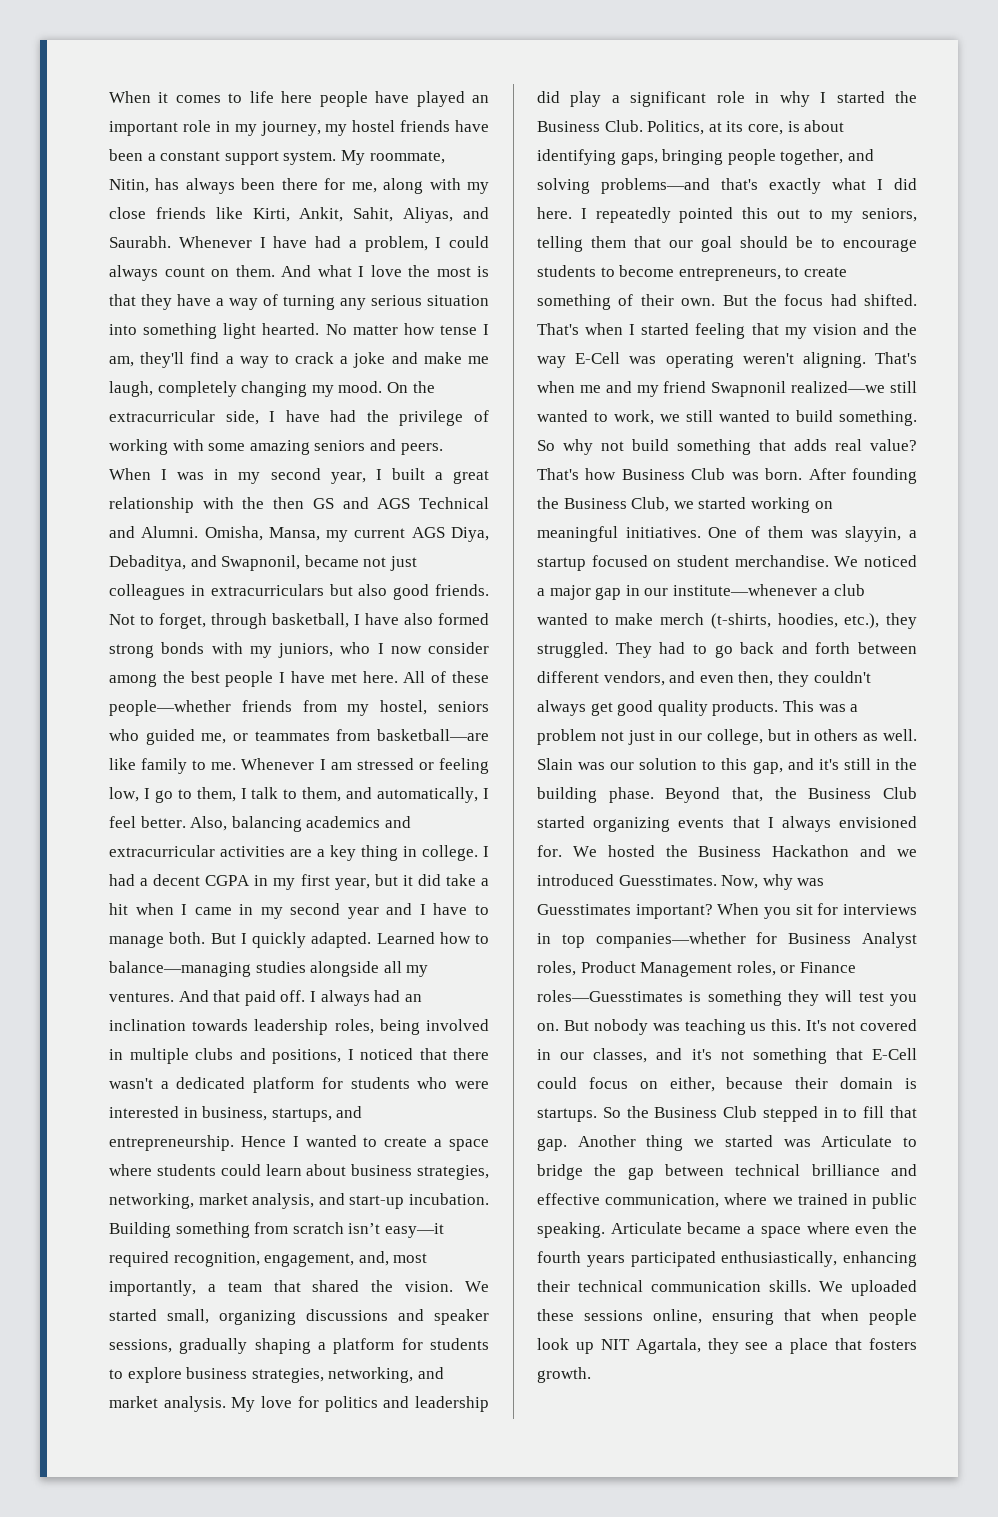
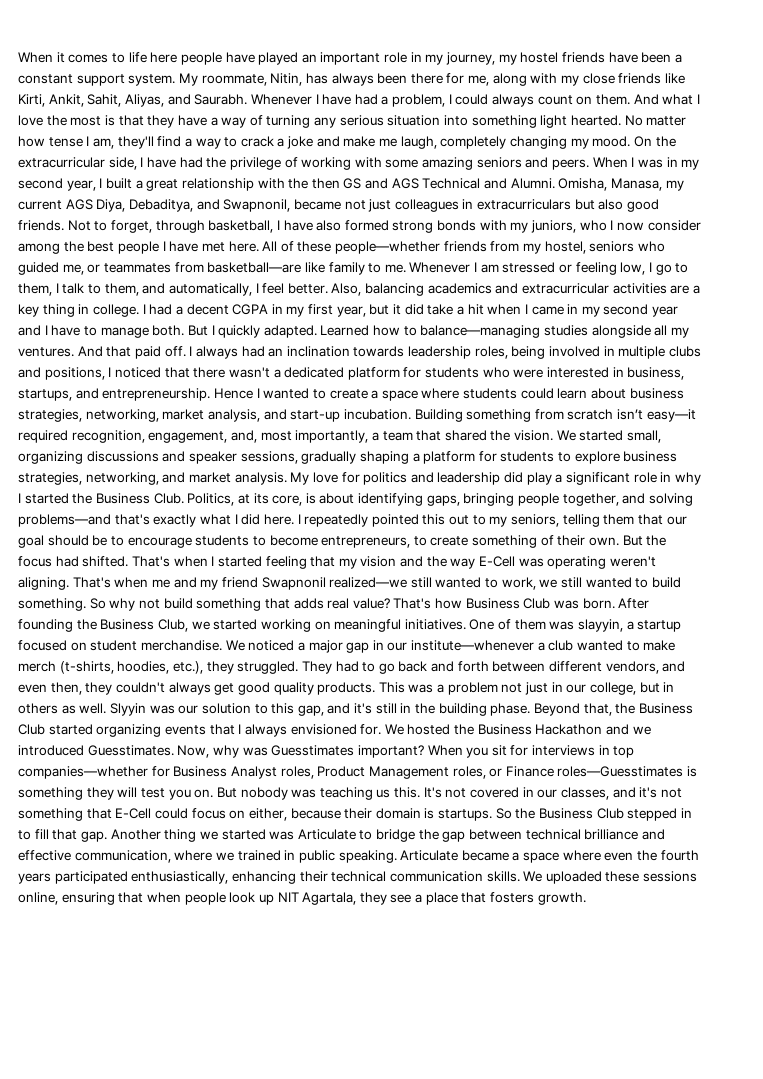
[268,527,320,541] Mansa, -> [610,178,662,191] Manasa,
[537,758,573,770] Slain -> [109,703,146,716] Slyyin

